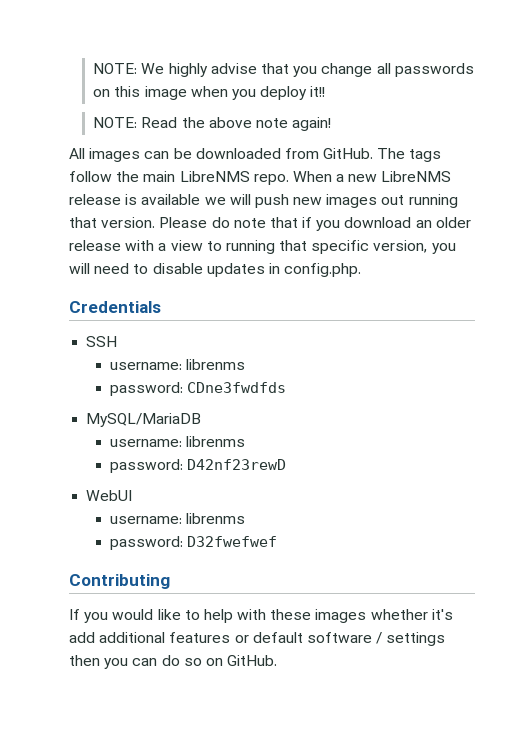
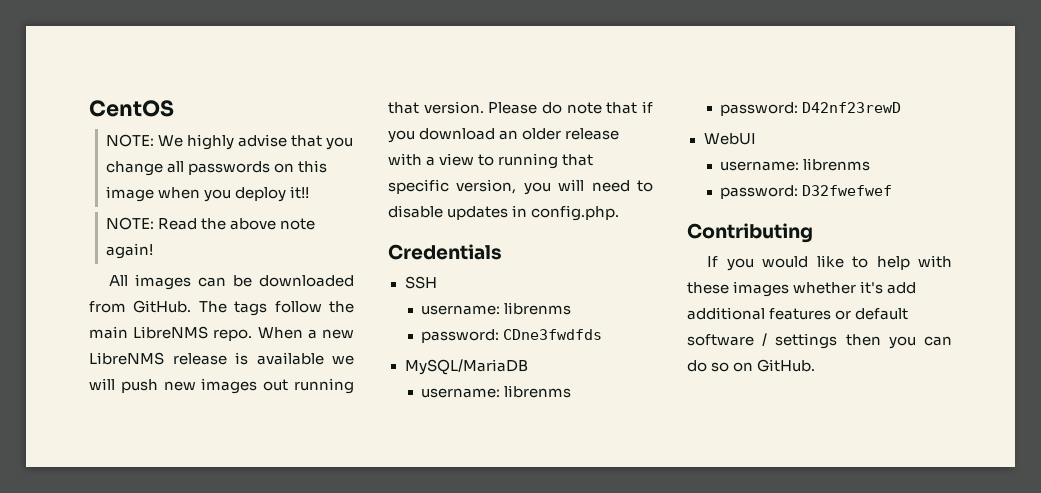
(93, 68) none -> [89,100,174,117] CentOS //

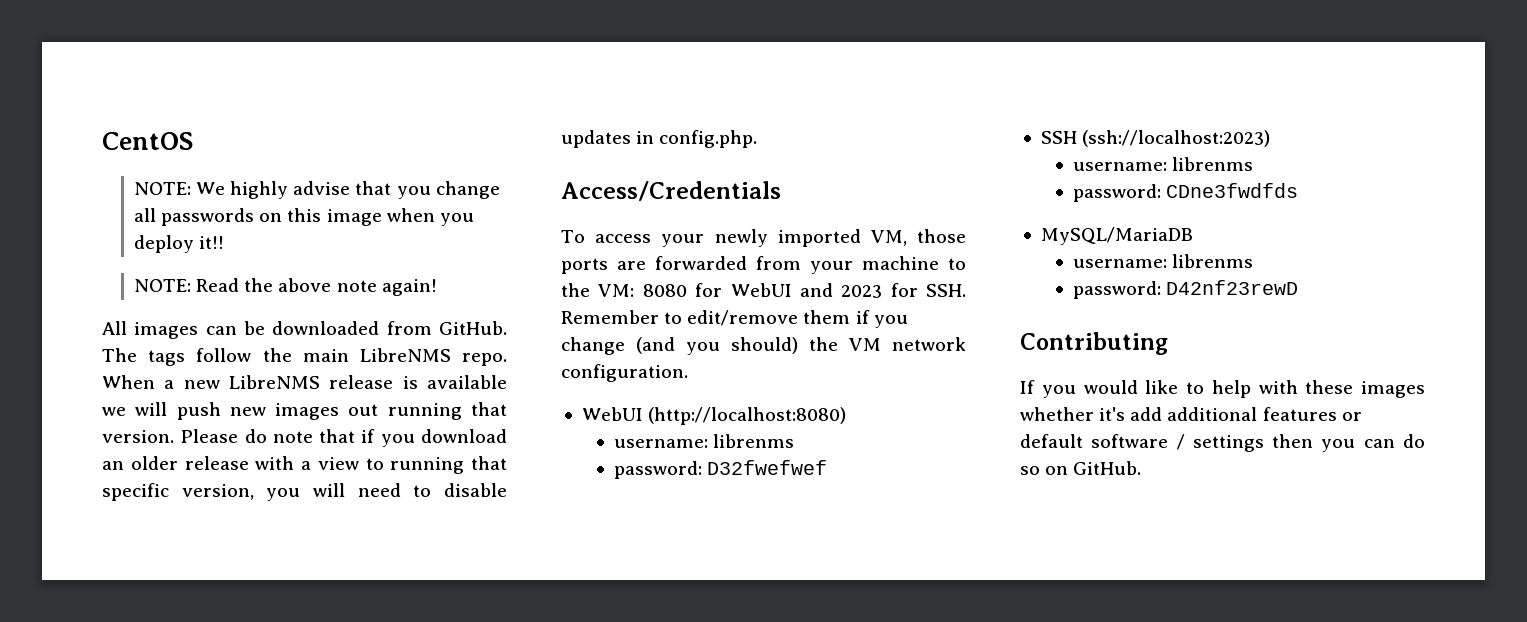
[388,244,502,260] Credentials -> [561,181,781,201] [561,229,966,247] [561,256,966,274] [561,283,966,298] [561,310,908,328] [561,337,966,355] [561,364,688,382] [581,407,847,425] [613,434,795,448] [613,460,828,479] Access/Credentials // To access your newly imported VM, those ports are forwarded from your machine to the VM: 8080 for WebUI and 2023 for SSH. Remember to edit/remove them if you change (and you should) the VM network configuration. // WebUI (http://localhost:8080) // username: librenms // password: D32fwefwef
(437, 282) none -> [1082,130,1271,147] (ssh://localhost:2023)
[703,133,756,145] [720,158,871,171] [720,185,893,199] // WebUI // username: librenms // password: D32fwefwef -> (1299, 287) none

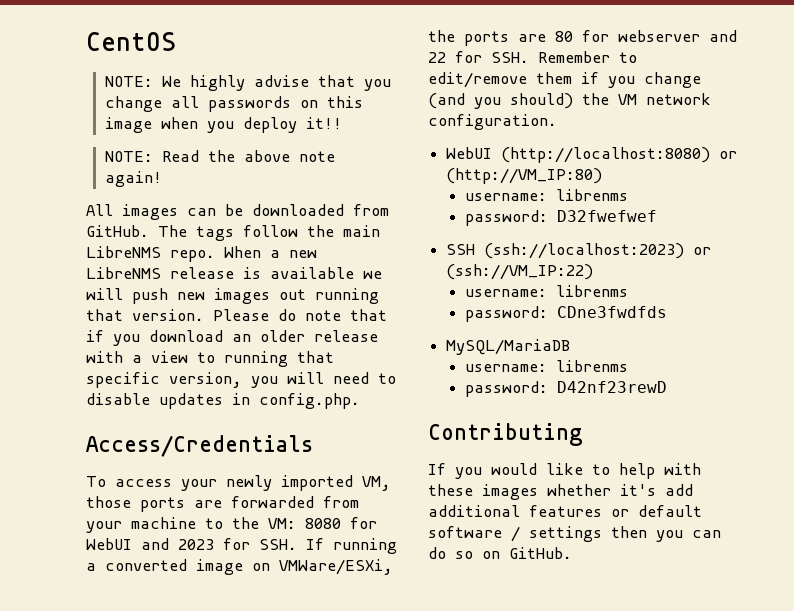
(966, 290) none -> [306,538,397,554] [86,559,393,575] [428,30,737,46] [428,51,529,63] If running a converted image on VMWare/ESXi, the ports are 80 for webserver and 22 for SSH.
(847, 416) none -> [719,151,738,159] [446,168,603,184] or (http://VM_IP:80)
(1271, 138) none -> [693,247,712,255] [446,264,594,280] or (ssh://VM_IP:22)

